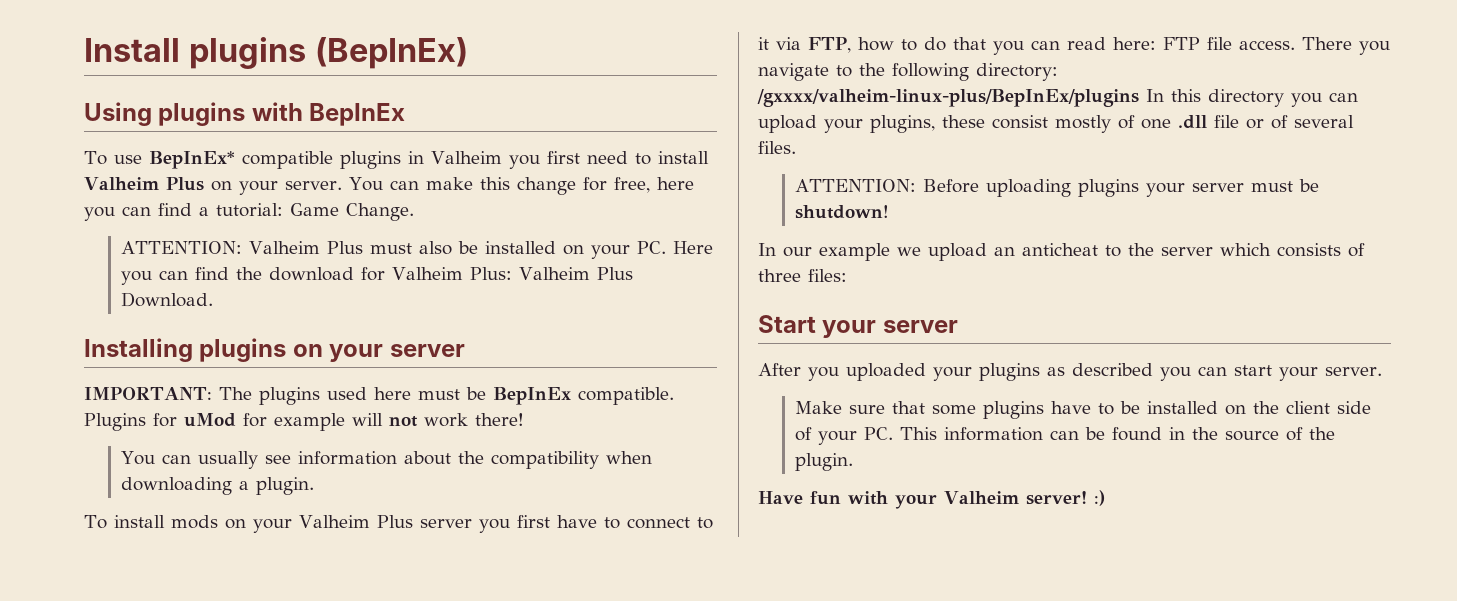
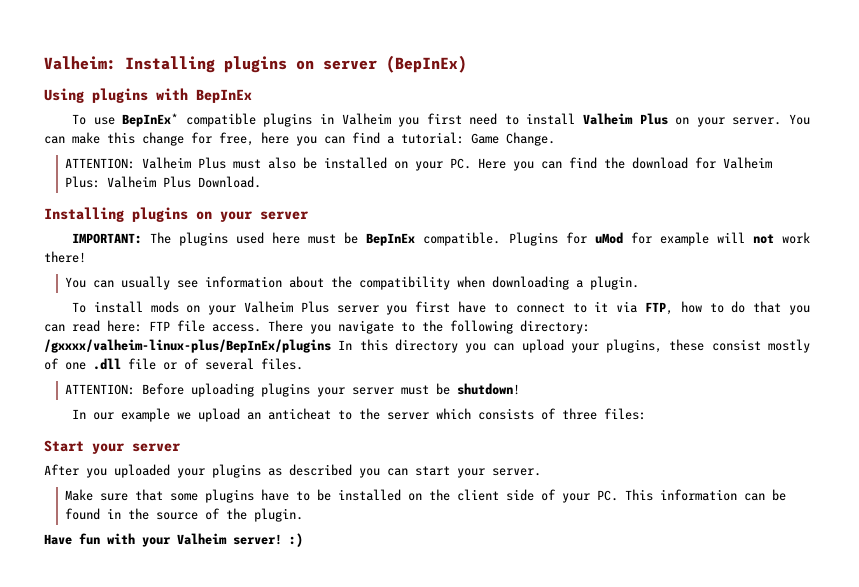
[84,37,306,69] Install plugins -> [44,56,377,73] Valheim: Installing plugins on server

